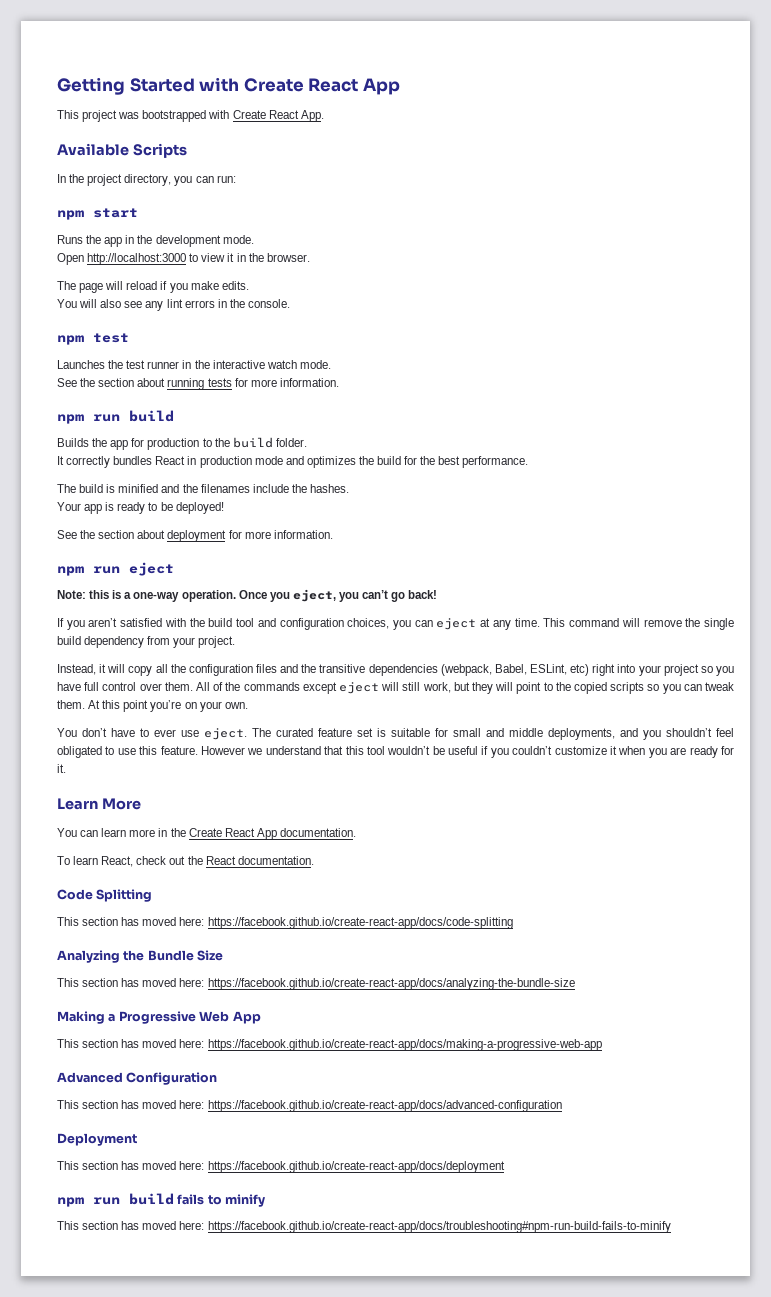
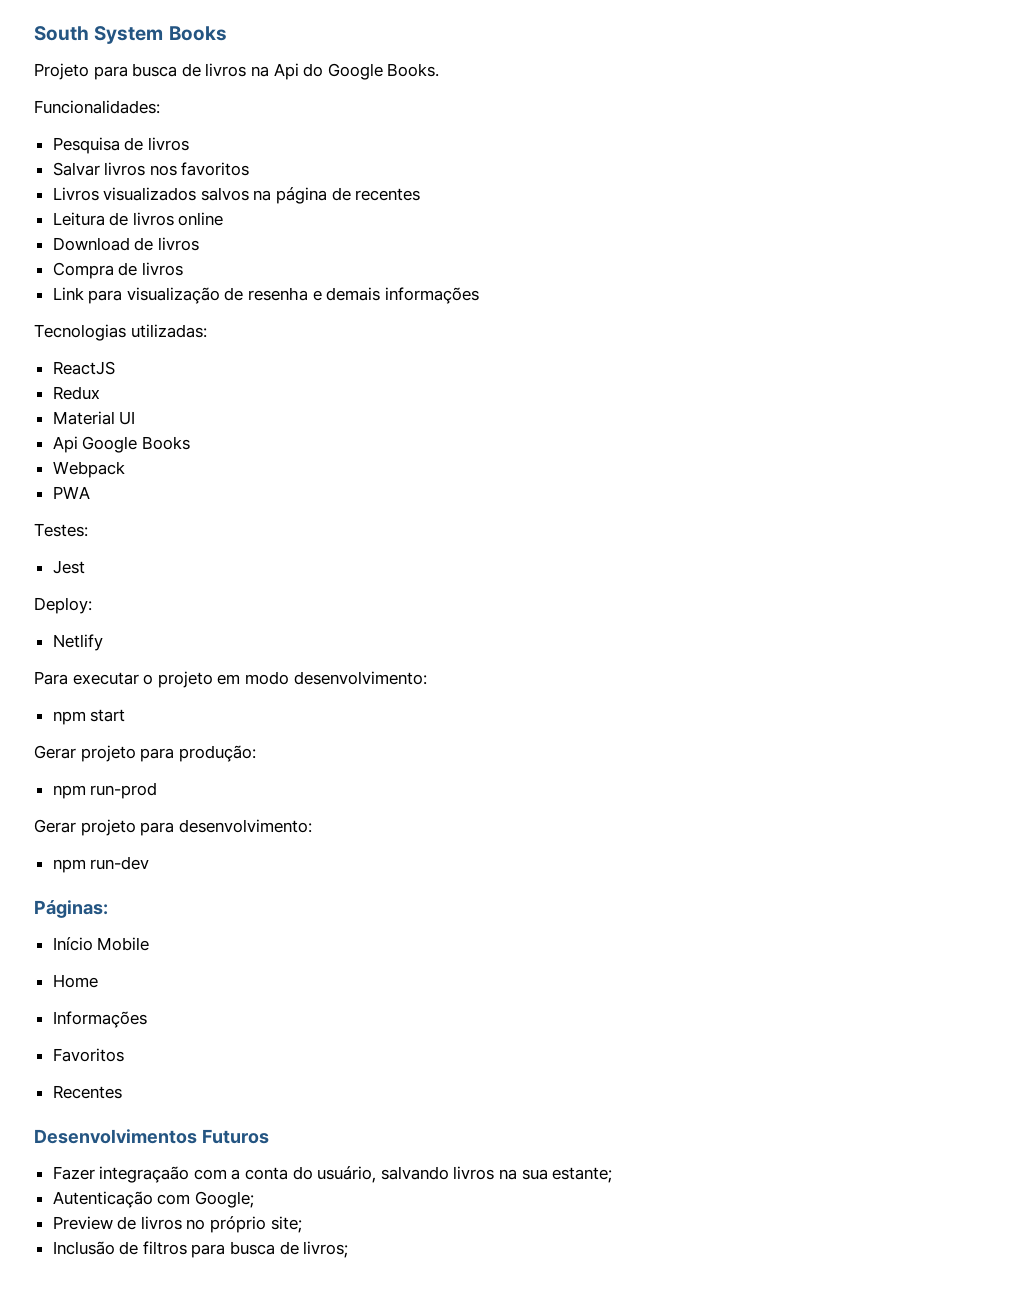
[57,77,400,95] [57,110,324,122] [57,143,187,158] [57,174,236,186] [57,208,138,220] [57,235,254,247] [57,253,310,265] [57,281,249,293] [57,299,290,311] [57,333,129,345] [57,360,331,369] [57,378,339,390] [57,410,174,424] [57,437,307,450] [57,456,529,468] [57,484,349,493] [57,502,224,514] [57,530,333,542] [57,562,174,576] [57,589,438,602] [57,618,735,630] [57,636,236,648] [57,664,734,676] [57,682,735,694] [57,700,248,712] [57,728,734,740] [57,746,734,758] [57,764,66,773] [57,798,141,810] [57,828,356,840] [57,856,314,867] [57,889,153,902] [57,917,513,929] [57,950,224,963] [57,978,575,990] [57,1011,261,1024] [57,1039,602,1051] [57,1072,218,1085] [57,1100,562,1112] [57,1133,137,1146] [57,1161,505,1173] [57,1193,266,1207] [57,1221,671,1233] Getting Started with Create React App // This project was bootstrapped with Create React App. // Available Scripts // In the project directory, you can run: // npm start // Runs the app in the development mode. // Open http://localhost:3000 to view it in the browser. // The page will reload if you make edits. // You will also see any lint errors in the console. // npm test // Launches the test runner in the interactive watch mode. // See the section about running tests for more information. // npm run build // Builds the app for production to the build folder. // It correctly bundles React in production mode and optimizes the build for the best performance. // The build is minified and the filenames include the hashes. // Your app is ready to be deployed! // See the section about deployment for more information. // npm run eject // Note: this is a one-way operation. Once you eject, you can’t go back! // If you aren’t satisfied with the build tool and configuration choices, you can eject at any time. This command will remove the single build dependency from your project. // Instead, it will copy all the configuration files and the transitive dependencies (webpack, Babel, ESLint, etc) right into your project so you have full control over them. All of the commands except eject will still work, but they will point to the copied scripts so you can tweak them. At this point you’re on your own. // You don’t have to ever use eject. The curated feature set is suitable for small and middle deployments, and you shouldn’t feel obligated to use this feature. However we understand that this tool wouldn’t be useful if you couldn’t customize it when you are ready for it. // Learn More // You can learn more in the Create React App documentation. // To learn React, check out the React documentation. // Code Splitting // This section has moved here: https://facebook.github.io/create-react-app/docs/code-splitting // Analyzing the Bundle Size // This section has moved here: https://facebook.github.io/create-react-app/docs/analyzing-the-bundle-size // Making a Progressive Web App // This section has moved here: https://facebook.github.io/create-react-app/docs/making-a-progressive-web-app // Advanced Configuration // This section has moved here: https://facebook.github.io/create-react-app/docs/advanced-configuration // Deployment // This section has moved here: https://facebook.github.io/create-react-app/docs/deployment // npm run build fails to minify // This section has moved here: https://facebook.github.io/create-react-app/docs/troubleshooting#npm-run-build-fails-to-minify -> [34,26,227,44] [34,63,440,80] [34,100,160,114] [52,137,189,154] [52,162,250,176] [52,187,421,204] [52,212,224,226] [52,237,199,251] [52,262,183,279] [52,287,479,304] [34,324,207,341] [52,361,115,375] [52,386,100,400] [52,411,136,425] [52,436,190,453] [52,461,125,478] [52,486,90,499] [34,523,88,537] [52,560,85,574] [34,597,92,614] [52,634,103,651] [34,671,427,688] [52,709,126,725] [34,745,256,762] [52,782,158,799] [34,819,312,836] [52,856,150,873] [34,900,108,918] [52,937,150,951] [52,974,98,988] [52,1011,147,1028] [52,1048,124,1062] [52,1085,122,1099] [34,1129,269,1144] [52,1166,613,1183] [52,1191,254,1208] [52,1216,302,1233] [52,1241,349,1258] South System Books // Projeto para busca de livros na Api do Google Books. // Funcionalidades: // Pesquisa de livros // Salvar livros nos favoritos // Livros visualizados salvos na página de recentes // Leitura de livros online // Download de livros // Compra de livros // Link para visualização de resenha e demais informações // Tecnologias utilizadas: // ReactJS // Redux // Material UI // Api Google Books // Webpack // PWA // Testes: // Jest // Deploy: // Netlify // Para executar o projeto em modo desenvolvimento: // npm start // Gerar projeto para produção: // npm run-prod // Gerar projeto para desenvolvimento: // npm run-dev // Páginas: // Início Mobile // Home // Informações // Favoritos // Recentes // Desenvolvimentos Futuros // Fazer integraçaão com a conta do usuário, salvando livros na sua estante; // Autenticação com Google; // Preview de livros no próprio site; // Inclusão de filtros para busca de livros;

